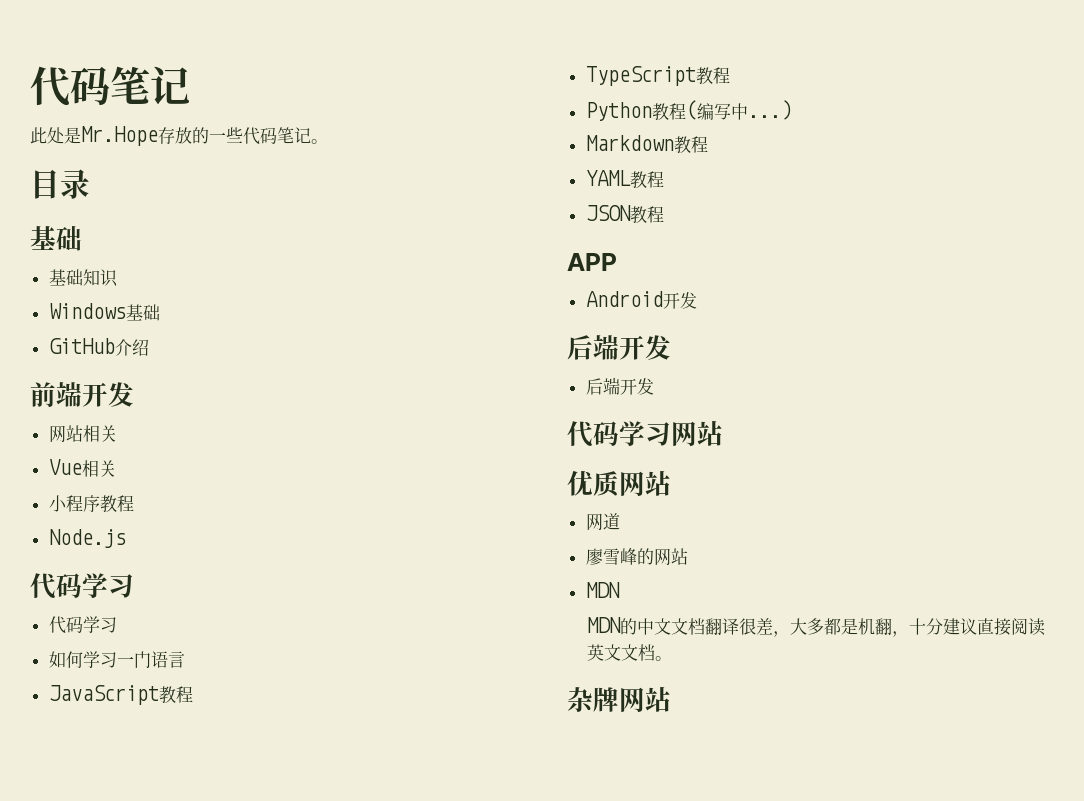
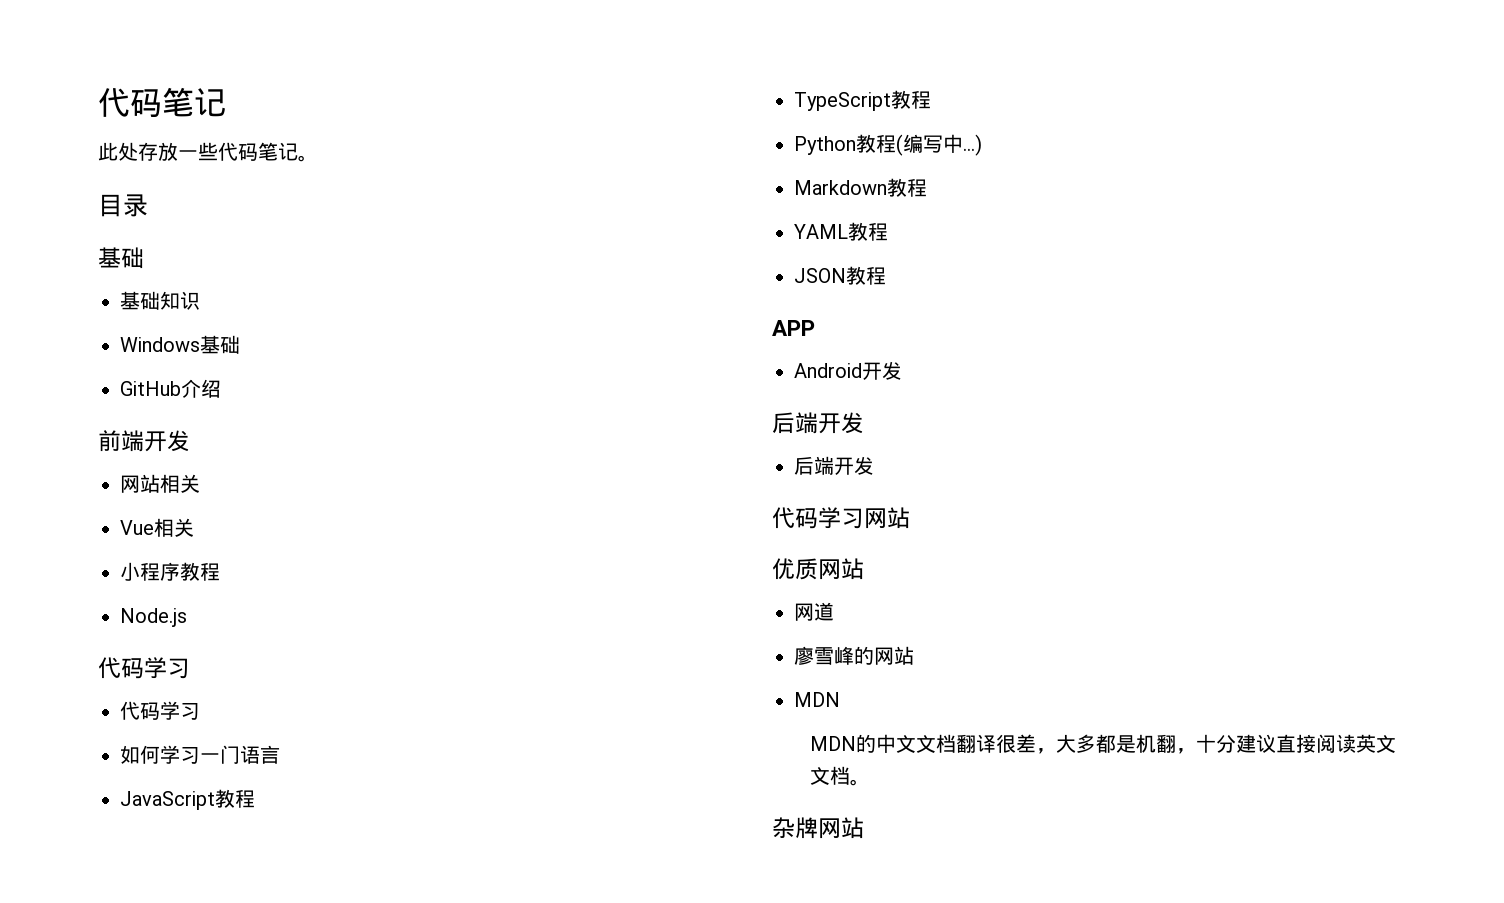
[64,126,209,146] 是Mr.Hope存放的 -> [138,142,178,161] 存放

